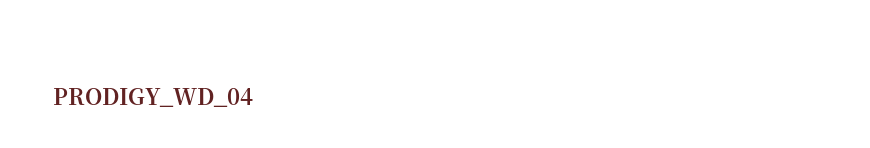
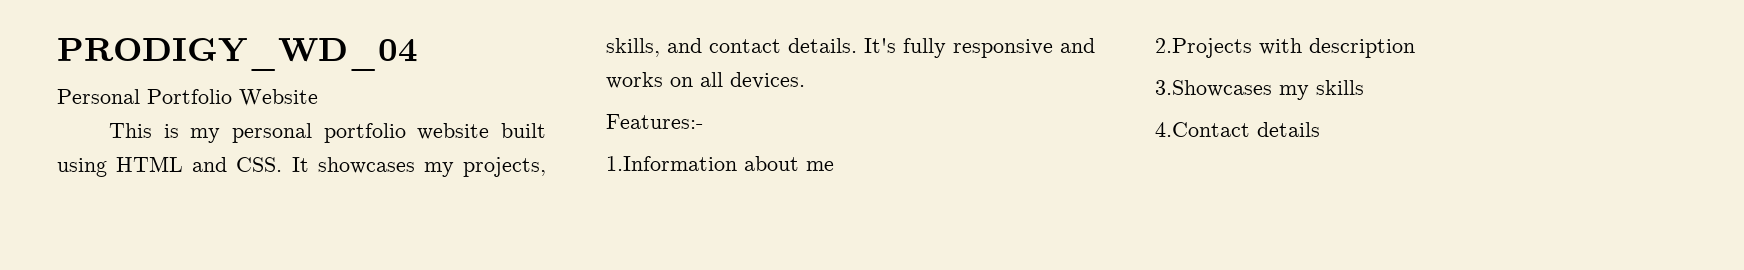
(253, 97) none -> [57,89,318,106] [109,123,546,143] [57,156,546,177] [606,38,1095,58] [606,72,805,89] [606,114,703,129] [606,156,834,171] [1155,38,1415,58] [1155,80,1364,100] [1155,122,1320,137] // Personal Portfolio Website // This is my personal portfolio website built using HTML and CSS. It showcases my projects, skills, and contact details. It's fully responsive and works on all devices. // Features:- // 1.Information about me // 2.Projects with description // 3.Showcases my skills // 4.Contact details

